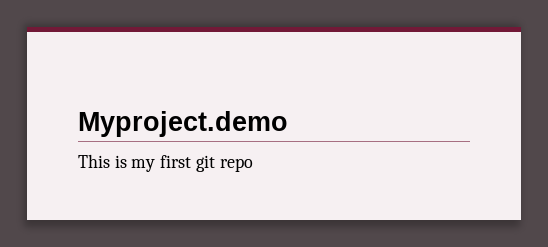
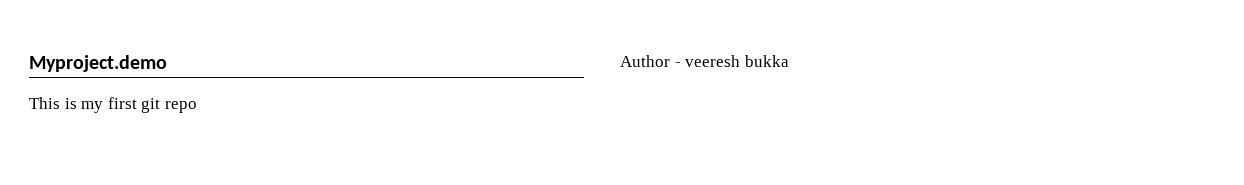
(253, 165) none -> [620,55,789,67] // Author - veeresh bukka

